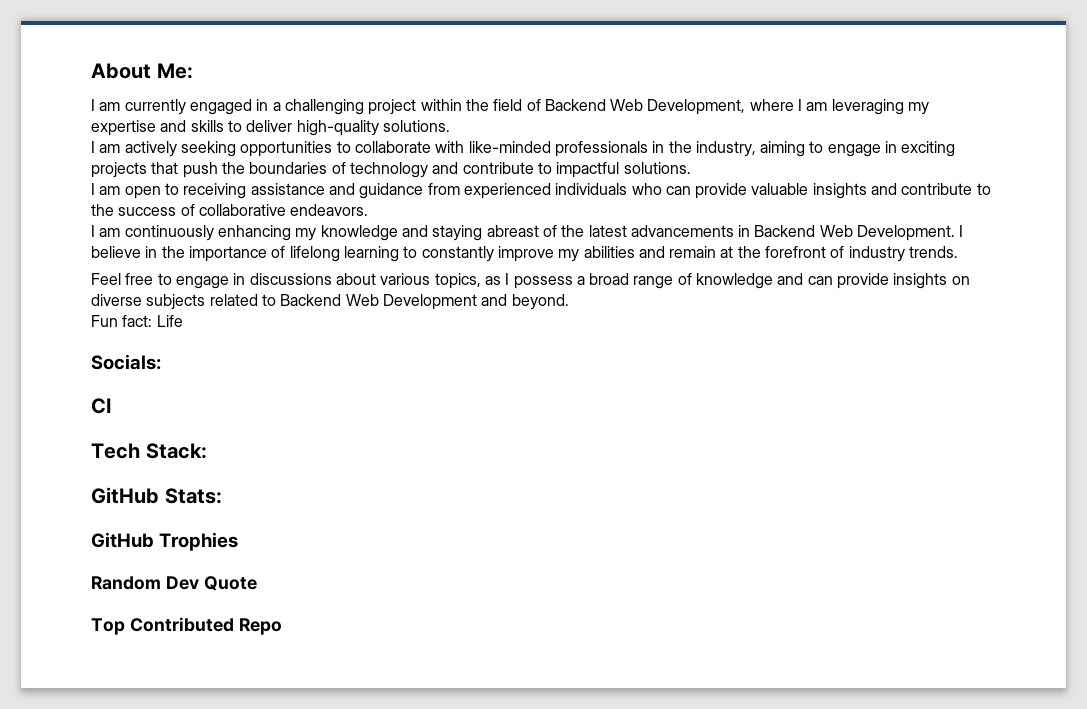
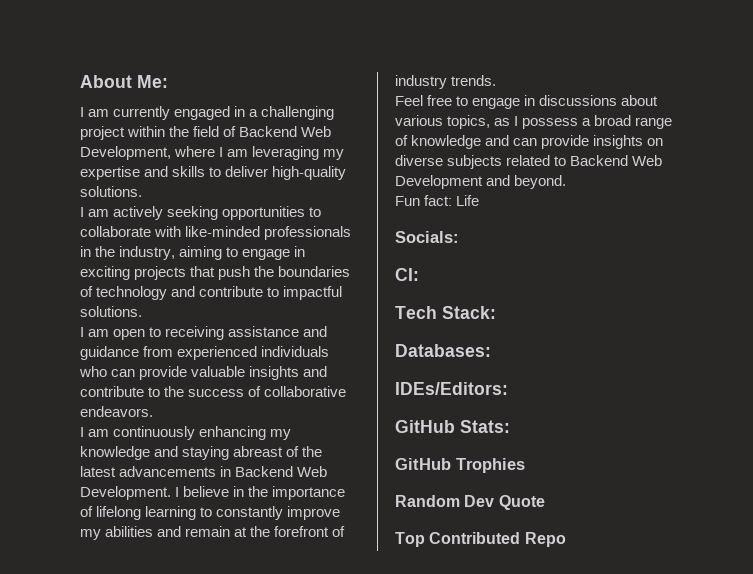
[91,398,111,414] CI -> [395,268,419,281] CI:
(207, 451) none -> [395,344,491,357] [395,382,508,395] // Databases: // IDEs/Editors:

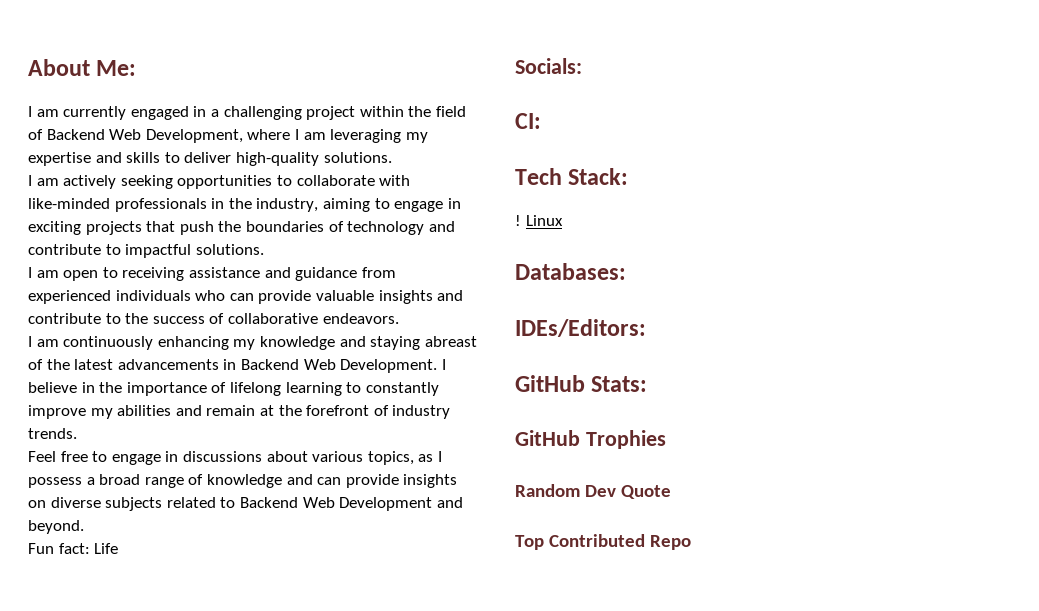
(496, 312) none -> [515,215,563,226] // ! Linux

